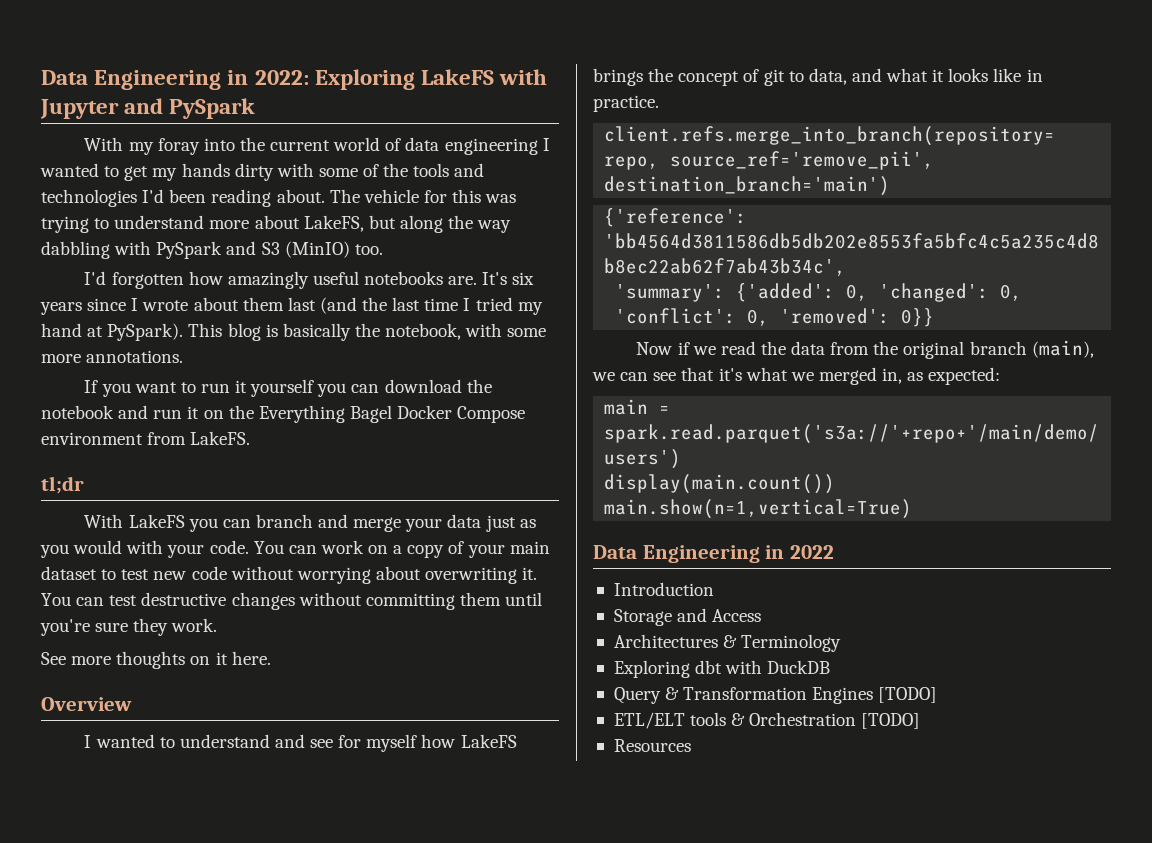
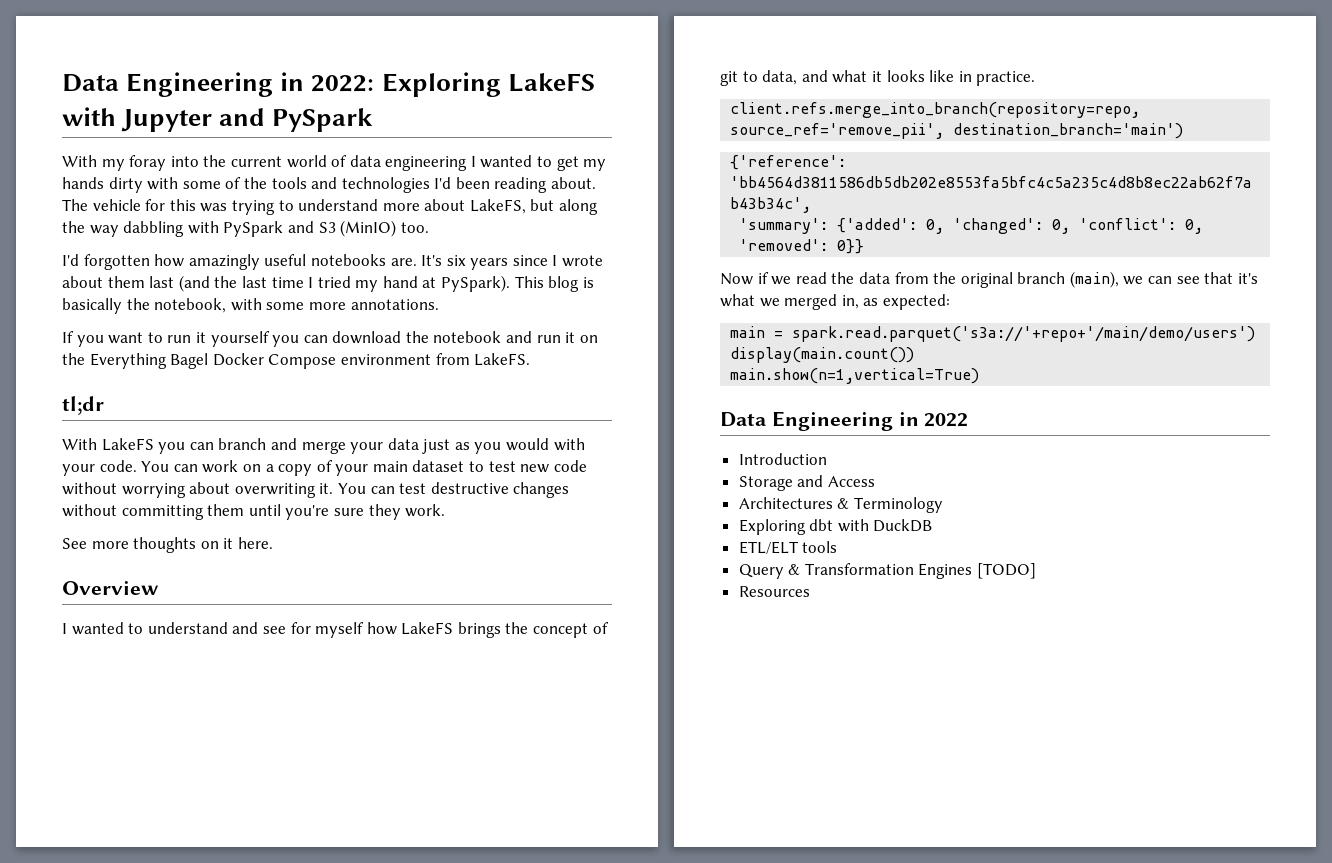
(831, 667) none -> [738,541,838,554] // ETL/ELT tools
[613,712,921,729] // ETL/ELT tools & Orchestration [TODO] -> (1037, 571) none

